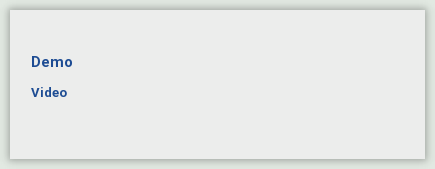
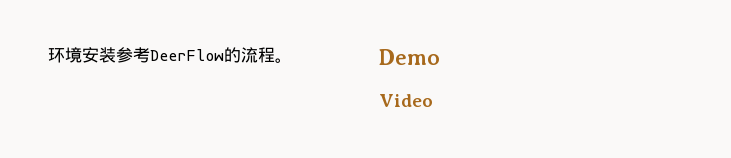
(31, 61) none -> [48,47,292,63] 环境安装参考DeerFlow的流程。 //

